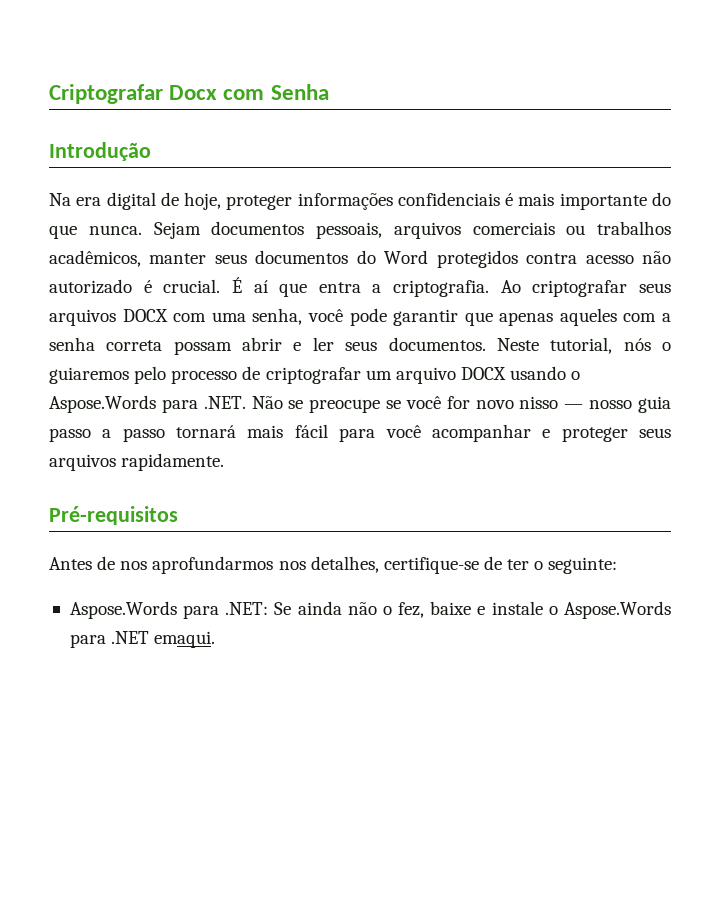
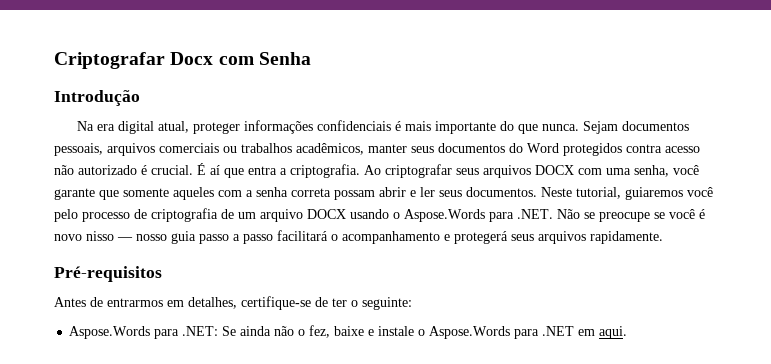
[160,192,222,210] de hoje, -> [158,121,190,133] atual,
[349,308,554,326] pode garantir que apenas -> [54,188,169,200] garante que somente
[623,338,671,351] [49,367,129,384] nós o guiaremos -> [625,187,713,200] guiaremos você
[265,367,361,384] criptografar -> [151,208,234,222] criptografia de
[446,396,470,409] for -> [699,209,705,219] é
[176,424,628,442] tornará mais fácil para você acompanhar e proteger -> [277,230,508,244] facilitará o acompanhamento e protegerá
[120,556,306,574] nos aprofundarmos nos -> [107,298,184,307] entrarmos em
[154,631,216,648] emaqui. -> [578,326,628,339] em aqui.

